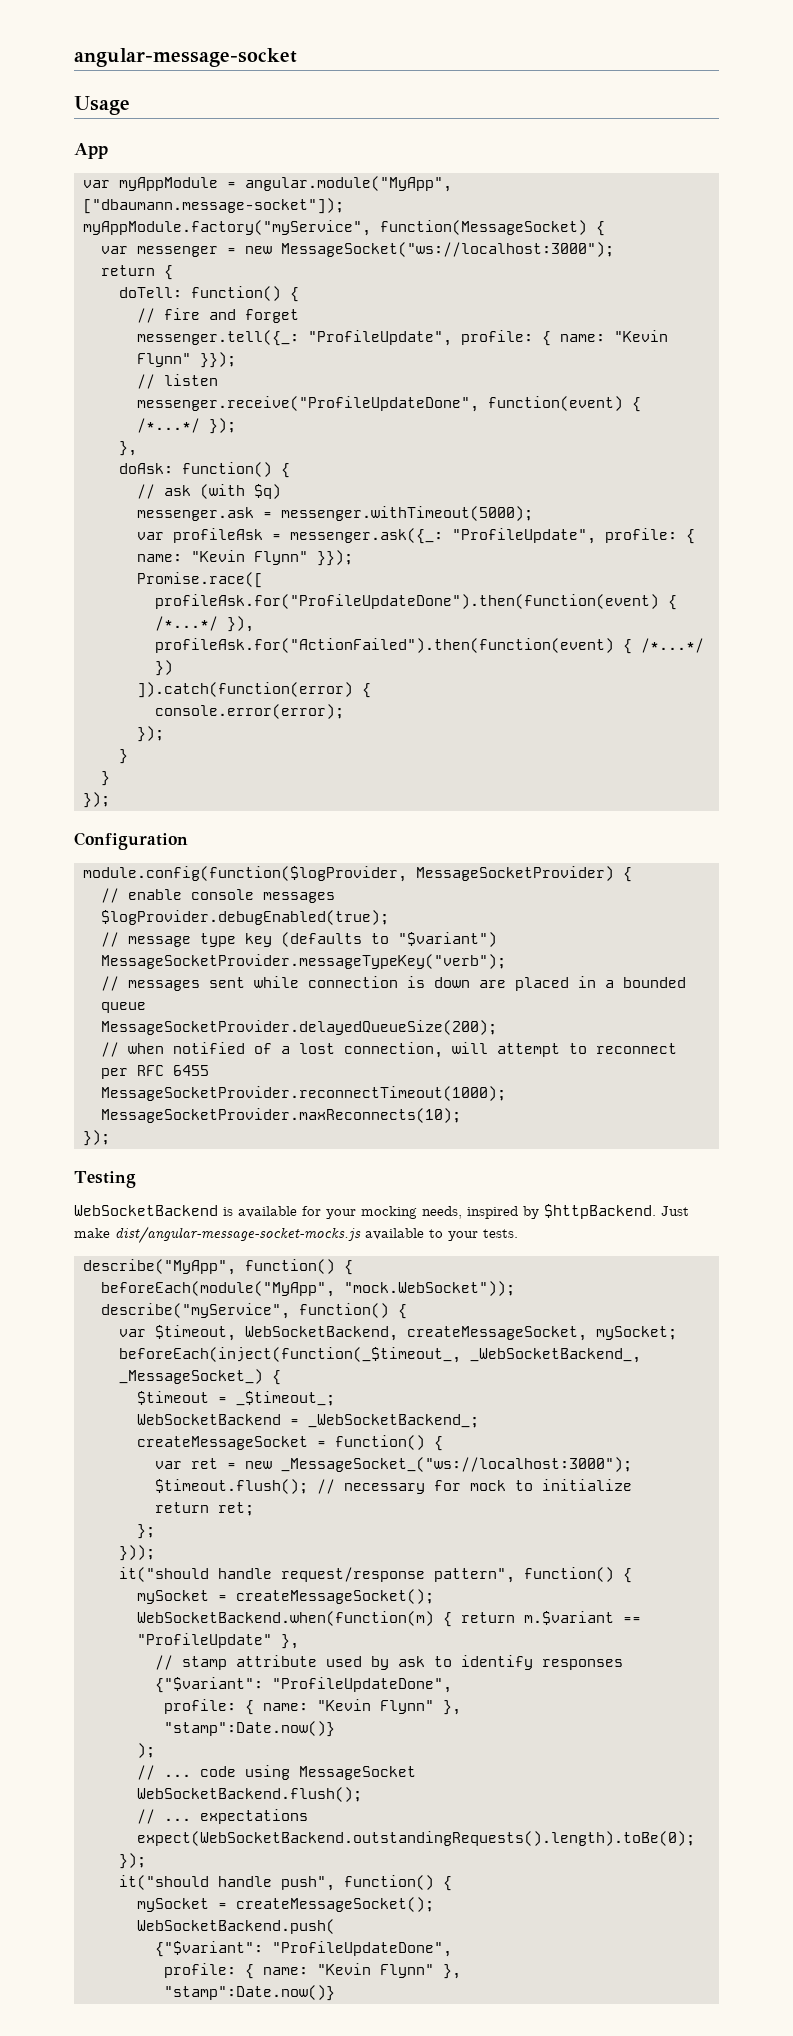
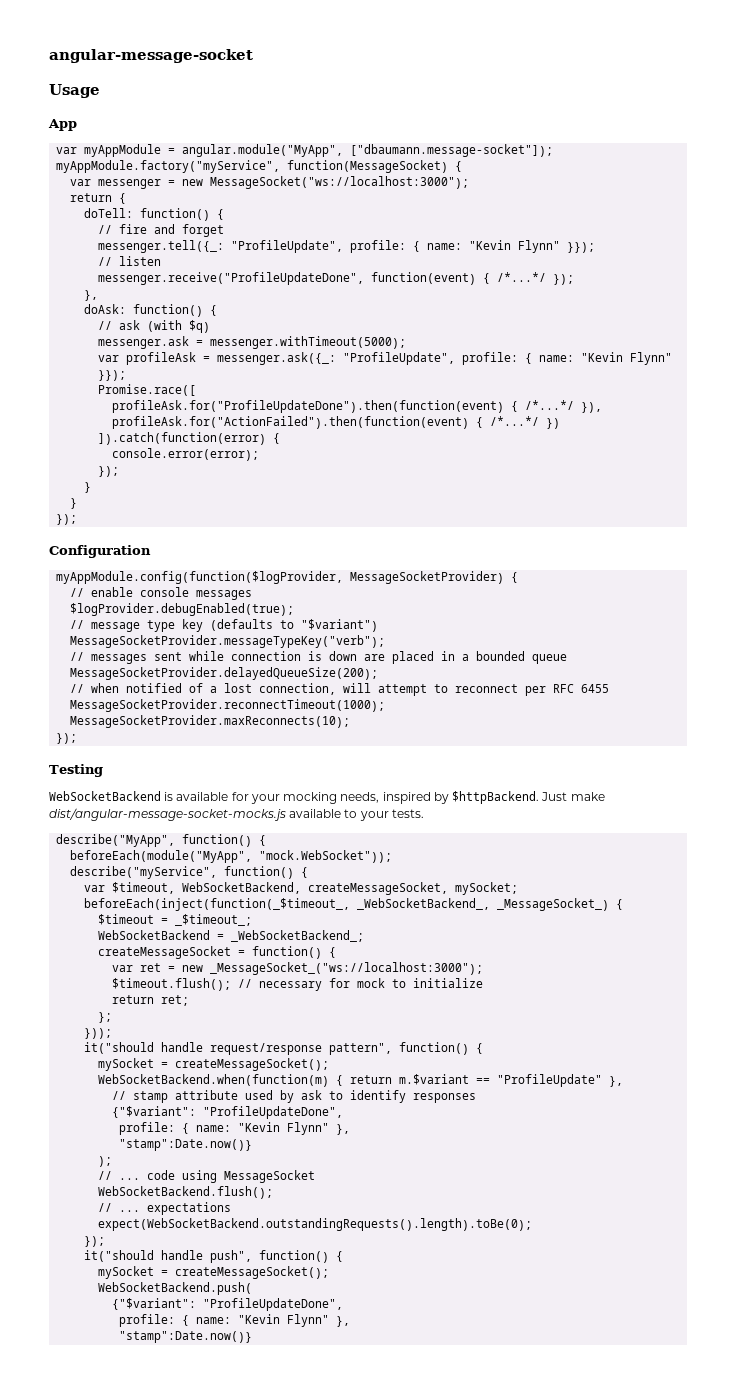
[83,866,407,882] module.config(function($logProvider, -> [56,571,344,584] myAppModule.config(function($logProvider,

